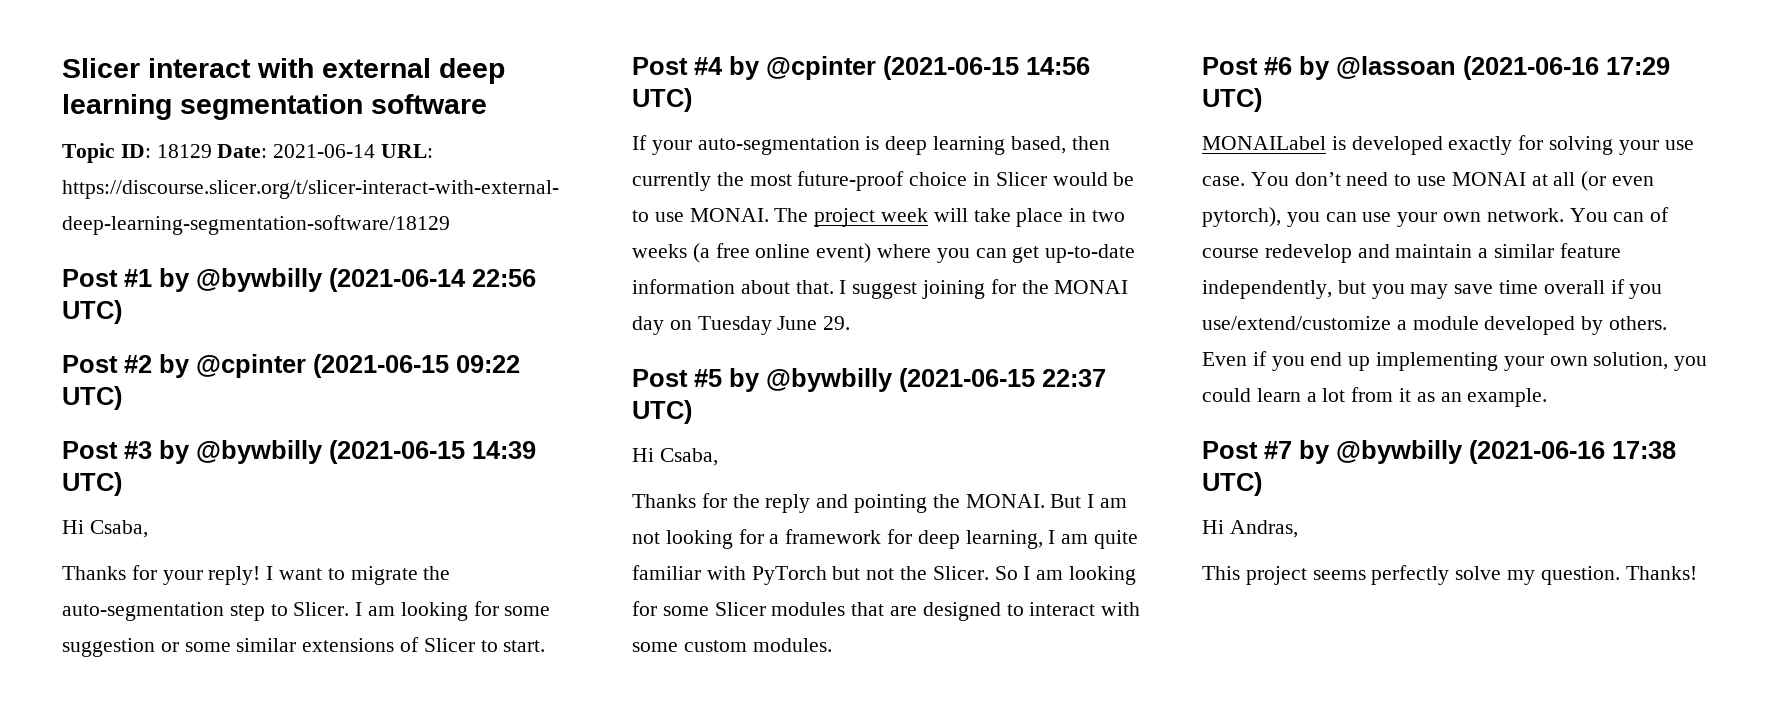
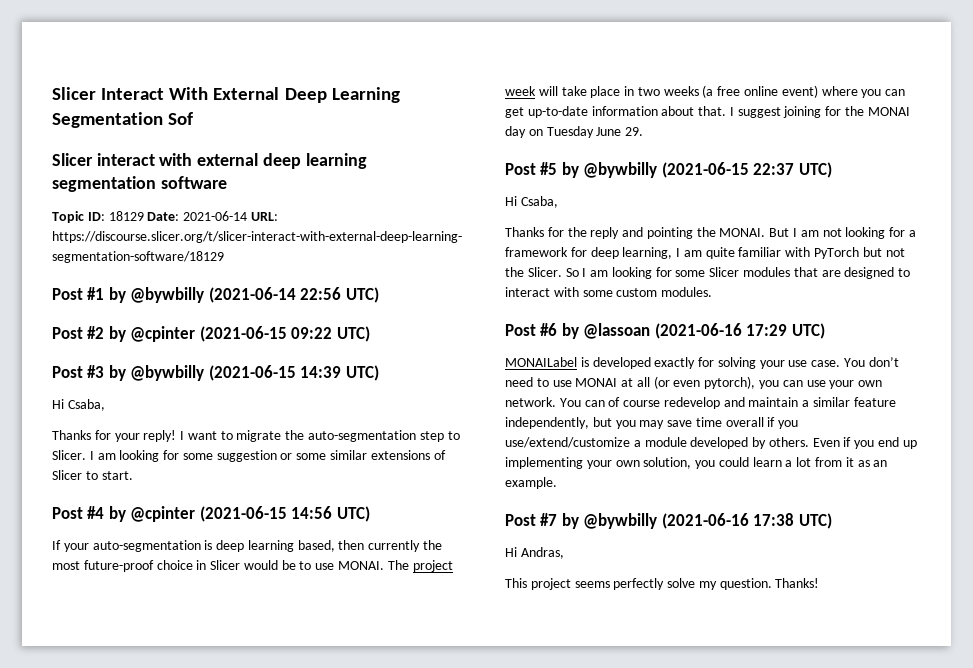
[62,58,140,78] Slicer -> [52,87,400,103] [52,112,194,128] [52,153,93,166] Slicer Interact With External Deep Learning Segmentation Sof // Slicer

